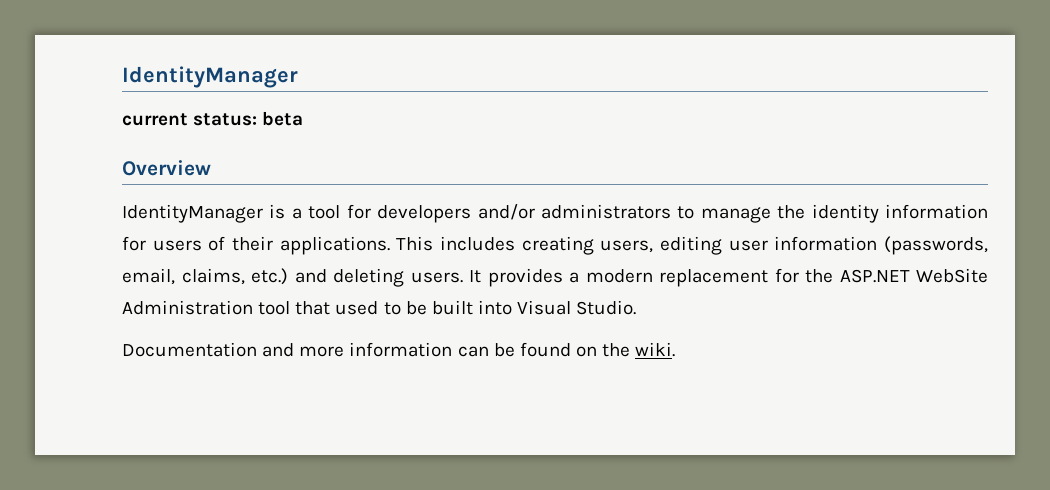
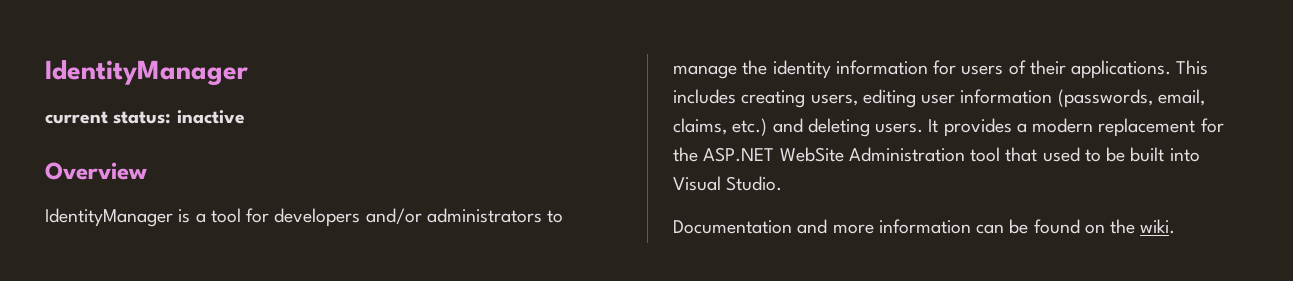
[262,111,304,126] beta -> [176,110,245,124] inactive

